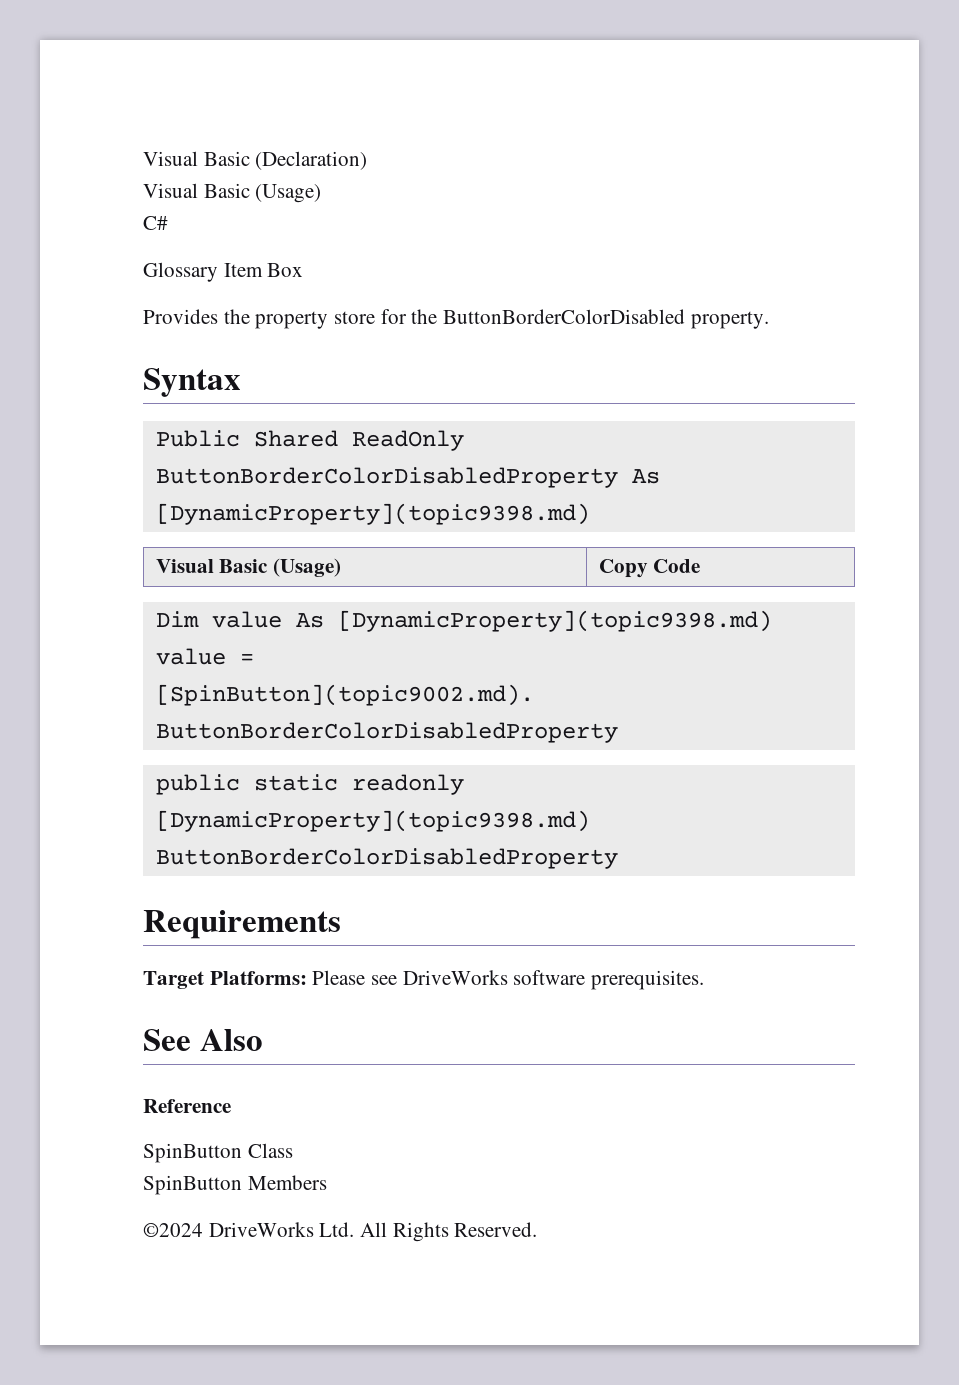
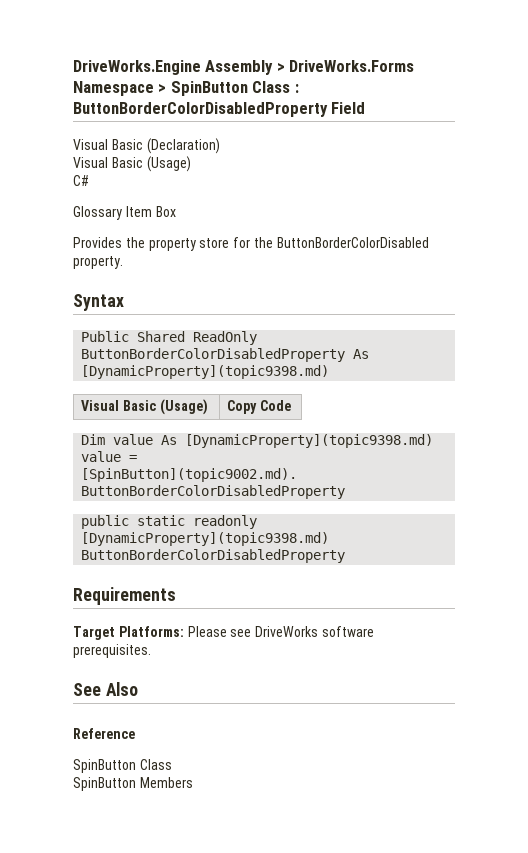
(143, 158) none -> [73,60,415,75] [73,81,299,96] [73,102,366,117] DriveWorks.Engine Assembly > DriveWorks.Forms Namespace > SpinButton Class : ButtonBorderColorDisabledProperty Field //
[143,1222,538,1242] // ©2024 DriveWorks Ltd. All Rights Reserved. -> (193, 782) none

